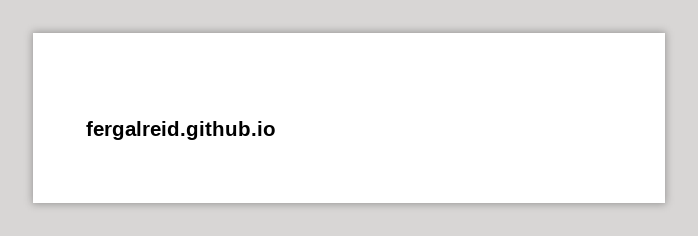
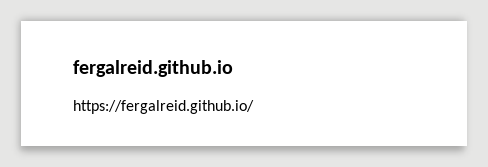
(276, 130) none -> [73,100,254,114] // https://fergalreid.github.io/

